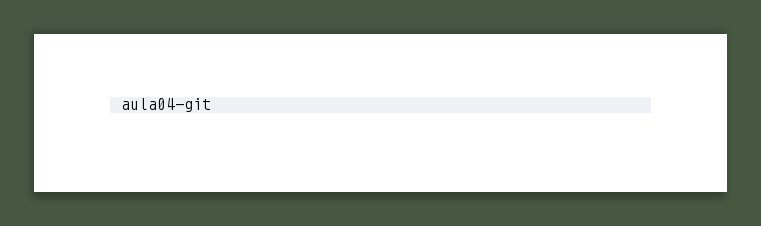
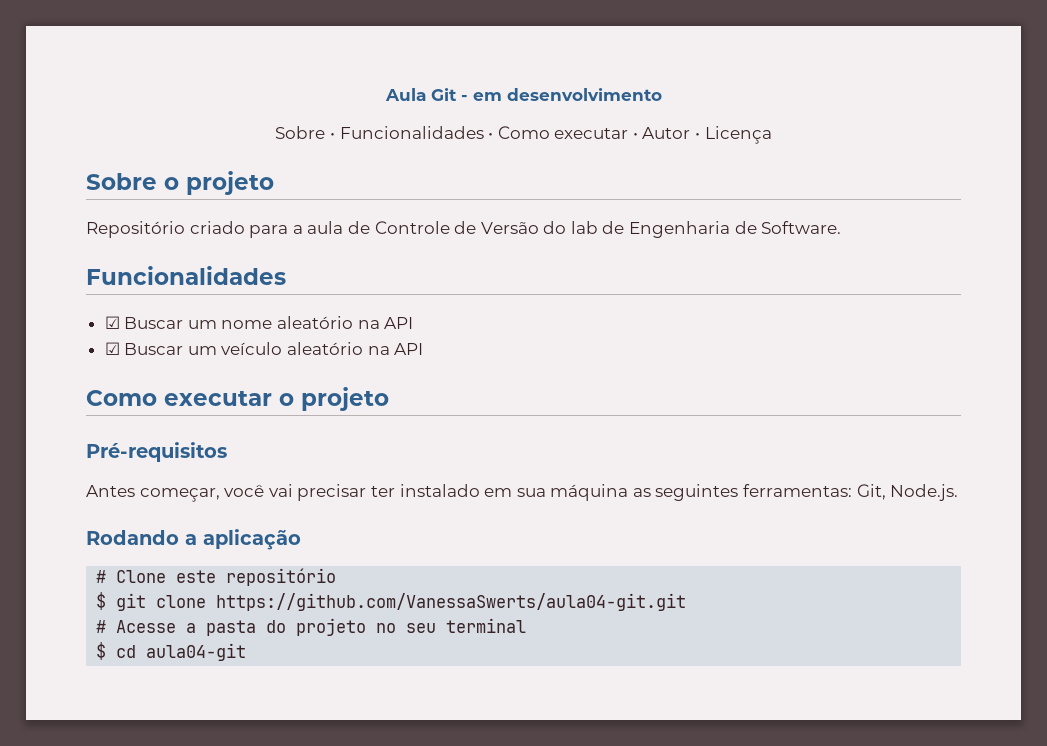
(120, 105) none -> [384,88,662,101] [275,126,772,144] [86,171,274,195] [86,221,842,238] [86,266,286,285] [104,316,414,329] [104,342,424,355] [86,387,389,411] [86,442,227,462] [86,484,959,502] [86,529,301,550] [96,568,337,586] [96,592,687,611] [96,618,527,636] [96,642,137,660] Aula Git - em desenvolvimento // Sobre • Funcionalidades • Como executar • Autor • Licença // Sobre o projeto // Repositório criado para a aula de Controle de Versão do lab de Engenharia de Software. // Funcionalidades // ☑ Buscar um nome aleatório na API // ☑ Buscar um veículo aleatório na API // Como executar o projeto // Pré-requisitos // Antes começar, você vai precisar ter instalado em sua máquina as seguintes ferramentas: Git, Node.js. // Rodando a aplicação // # Clone este repositório // $ git clone https://github.com/VanessaSwerts/aula04-git.git // # Acesse a pasta do projeto no seu terminal // $ cd

